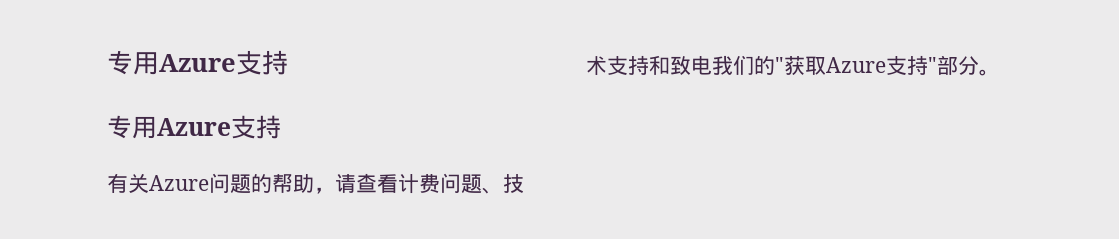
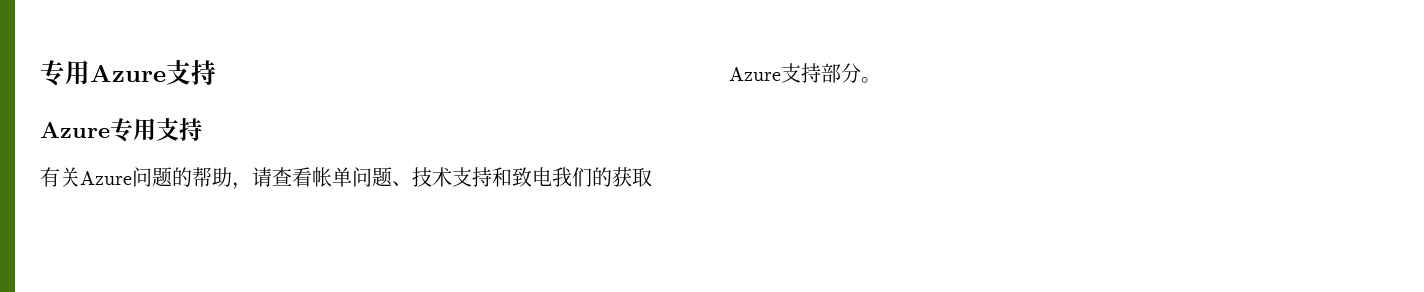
[107,50,288,75] [107,115,231,139] 专用Azure支持 // 专用Azure -> [40,60,216,86] [40,118,156,142] 专用Azure支持 // Azure专用
[398,174,440,194] 计费 -> [312,167,352,187] 帐单
[775,57,784,73] " -> (612, 177) none
[928,57,937,73] " -> (821, 73) none

